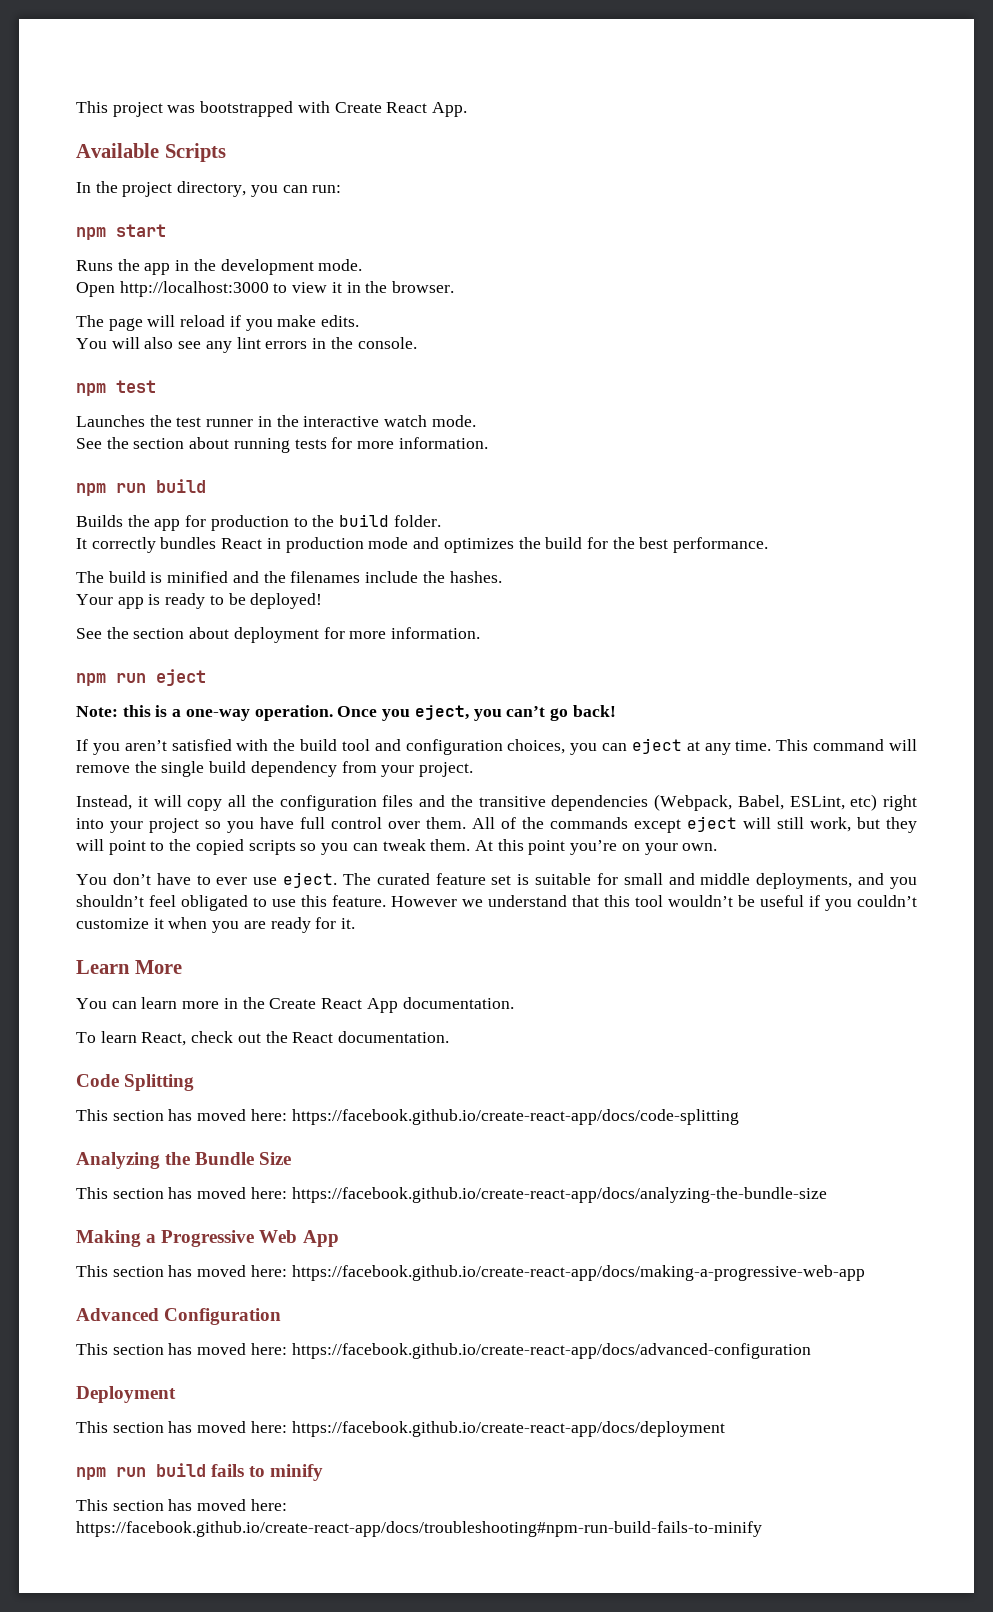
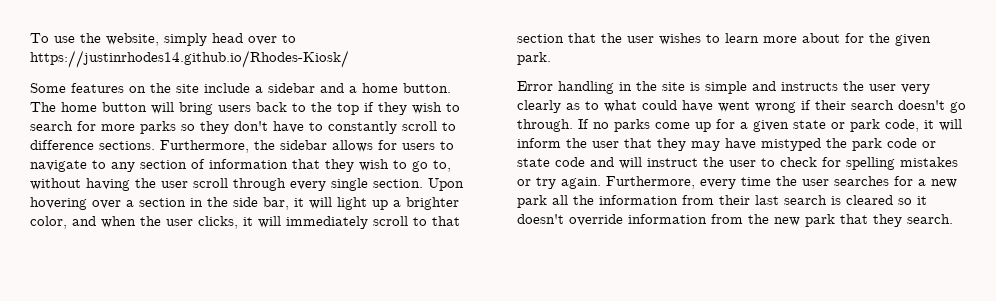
[76,101,468,117] [76,143,226,162] [76,181,342,197] [76,224,166,240] [76,259,363,275] [76,281,455,297] [76,315,360,331] [76,337,417,353] [76,380,156,396] [76,415,476,427] [76,437,488,453] [76,479,206,496] [76,514,441,531] [76,537,769,553] [76,571,502,583] [76,593,323,609] [76,627,481,643] [76,669,206,686] [76,705,616,721] [76,738,918,755] [76,761,474,777] [76,794,917,811] [76,816,917,833] [76,839,718,855] [76,872,918,889] [76,895,917,911] [76,917,356,933] [76,960,182,974] [76,997,514,1013] [76,1031,450,1046] [76,1074,195,1091] [76,1109,739,1125] [76,1152,292,1169] [76,1187,827,1203] [76,1230,339,1247] [76,1265,865,1281] [76,1308,282,1325] [76,1343,811,1359] [76,1386,176,1403] [76,1421,725,1437] [76,1463,324,1481] [76,1499,287,1511] [76,1521,762,1537] This project was bootstrapped with Create React App. // Available Scripts // In the project directory, you can run: // npm start // Runs the app in the development mode. // Open http://localhost:3000 to view it in the browser. // The page will reload if you make edits. // You will also see any lint errors in the console. // npm test // Launches the test runner in the interactive watch mode. // See the section about running tests for more information. // npm run build // Builds the app for production to the build folder. // It correctly bundles React in production mode and optimizes the build for the best performance. // The build is minified and the filenames include the hashes. // Your app is ready to be deployed! // See the section about deployment for more information. // npm run eject // Note: this is a one-way operation. Once you eject, you can’t go back! // If you aren’t satisfied with the build tool and configuration choices, you can eject at any time. This command will remove the single build dependency from your project. // Instead, it will copy all the configuration files and the transitive dependencies (Webpack, Babel, ESLint, etc) right into your project so you have full control over them. All of the commands except eject will still work, but they will point to the copied scripts so you can tweak them. At this point you’re on your own. // You don’t have to ever use eject. The curated feature set is suitable for small and middle deployments, and you shouldn’t feel obligated to use this feature. However we understand that this tool wouldn’t be useful if you couldn’t customize it when you are ready for it. // Learn More // You can learn more in the Create React App documentation. // To learn React, check out the React documentation. // Code Splitting // This section has moved here: https://facebook.github.io/create-react-app/docs/code-splitting // Analyzing the Bundle Size // This section has moved here: https://facebook.github.io/create-react-app/docs/analyzing-the-bundle-size // Making a Progressive Web App // This section has moved here: https://facebook.github.io/create-react-app/docs/making-a-progressive-web-app // Advanced Configuration // This section has moved here: https://facebook.github.io/create-react-app/docs/advanced-configuration // Deployment // This section has moved here: https://facebook.github.io/create-react-app/docs/deployment // npm run build fails to minify // This section has moved here: https://facebook.github.io/create-react-app/docs/troubleshooting#npm-run-build-fails-to-minify -> [30,33,296,46] [30,50,349,68] [30,83,451,93] [30,102,460,115] [30,121,456,134] [30,140,454,153] [30,159,451,172] [30,178,464,191] [30,197,459,210] [30,216,460,229] [517,33,931,46] [517,52,551,65] [517,81,930,94] [517,100,966,113] [517,119,962,132] [517,138,936,151] [517,157,958,170] [517,176,957,189] [517,195,927,208] [517,214,953,227] To use the website, simply head over to https://justinrhodes14.github.io/Rhodes-Kiosk/ // Some features on the site include a sidebar and a home button. The home button will bring users back to the top if they wish to search for more parks so they don't have to constantly scroll to difference sections. Furthermore, the sidebar allows for users to navigate to any section of information that they wish to go to, without having the user scroll through every single section. Upon hovering over a section in the side bar, it will light up a brighter color, and when the user clicks, it will immediately scroll to that section that the user wishes to learn more about for the given park. // Error handling in the site is simple and instructs the user very clearly as to what could have went wrong if their search doesn't go through. If no parks come up for a given state or park code, it will inform the user that they may have mistyped the park code or state code and will instruct the user to check for spelling mistakes or try again. Furthermore, every time the user searches for a new park all the information from their last search is cleared so it doesn't override information from the new park that they search.

